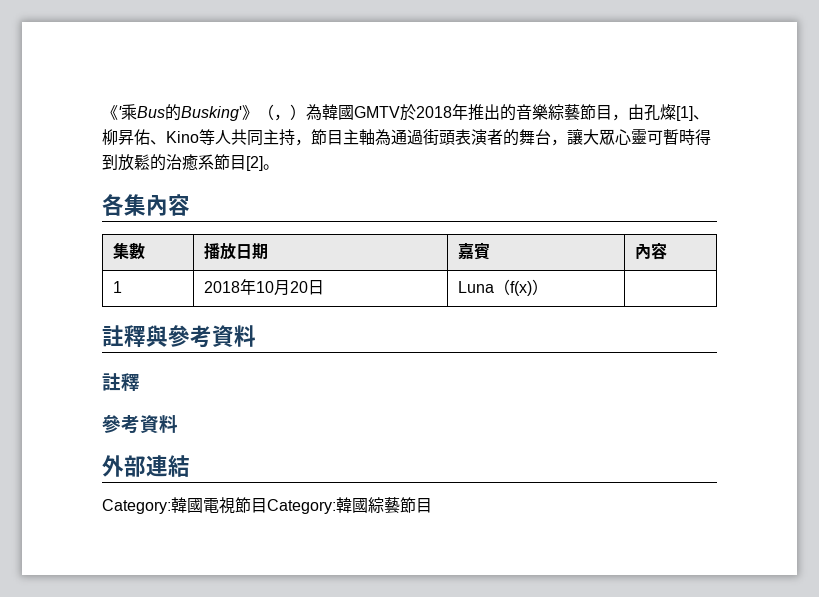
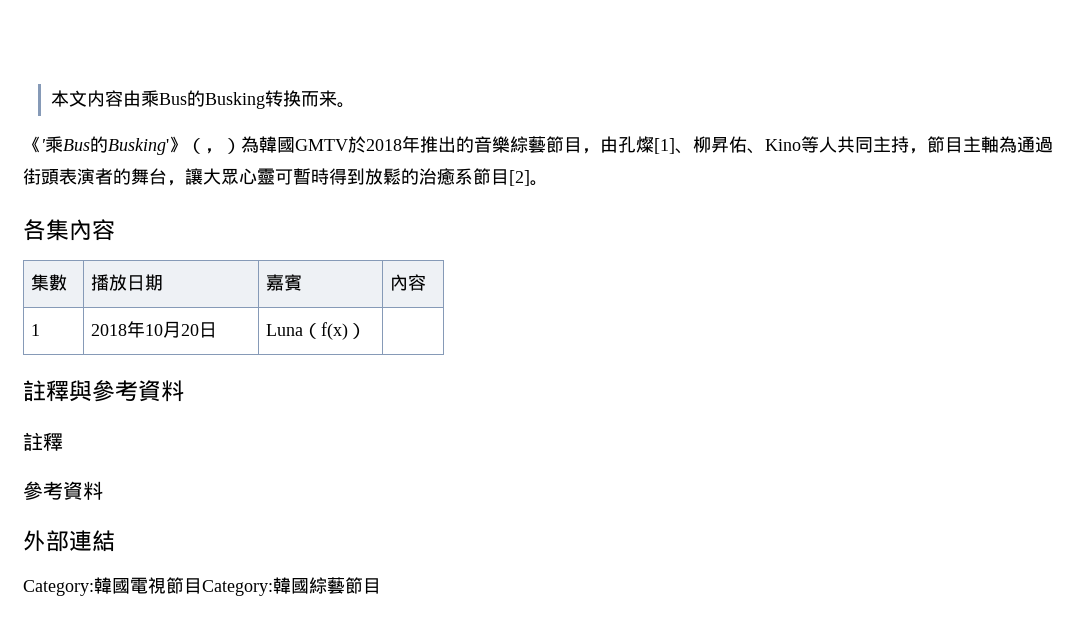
(102, 112) none -> [50,90,355,109] 本文内容由乘Bus的Busking转换而来。 //

